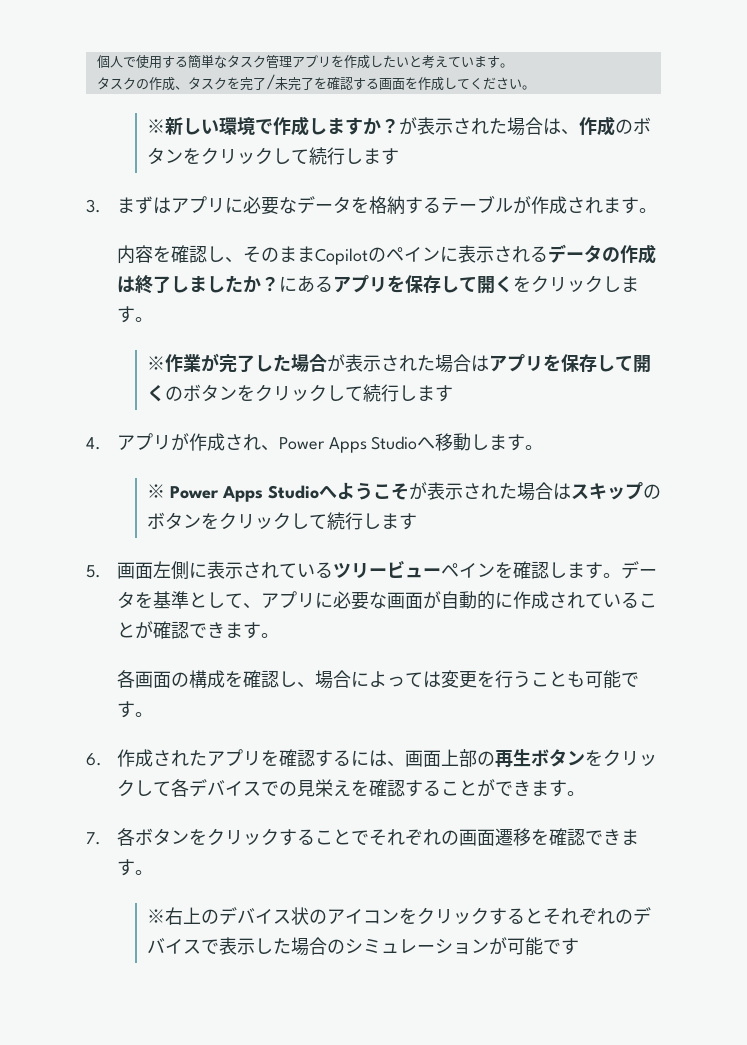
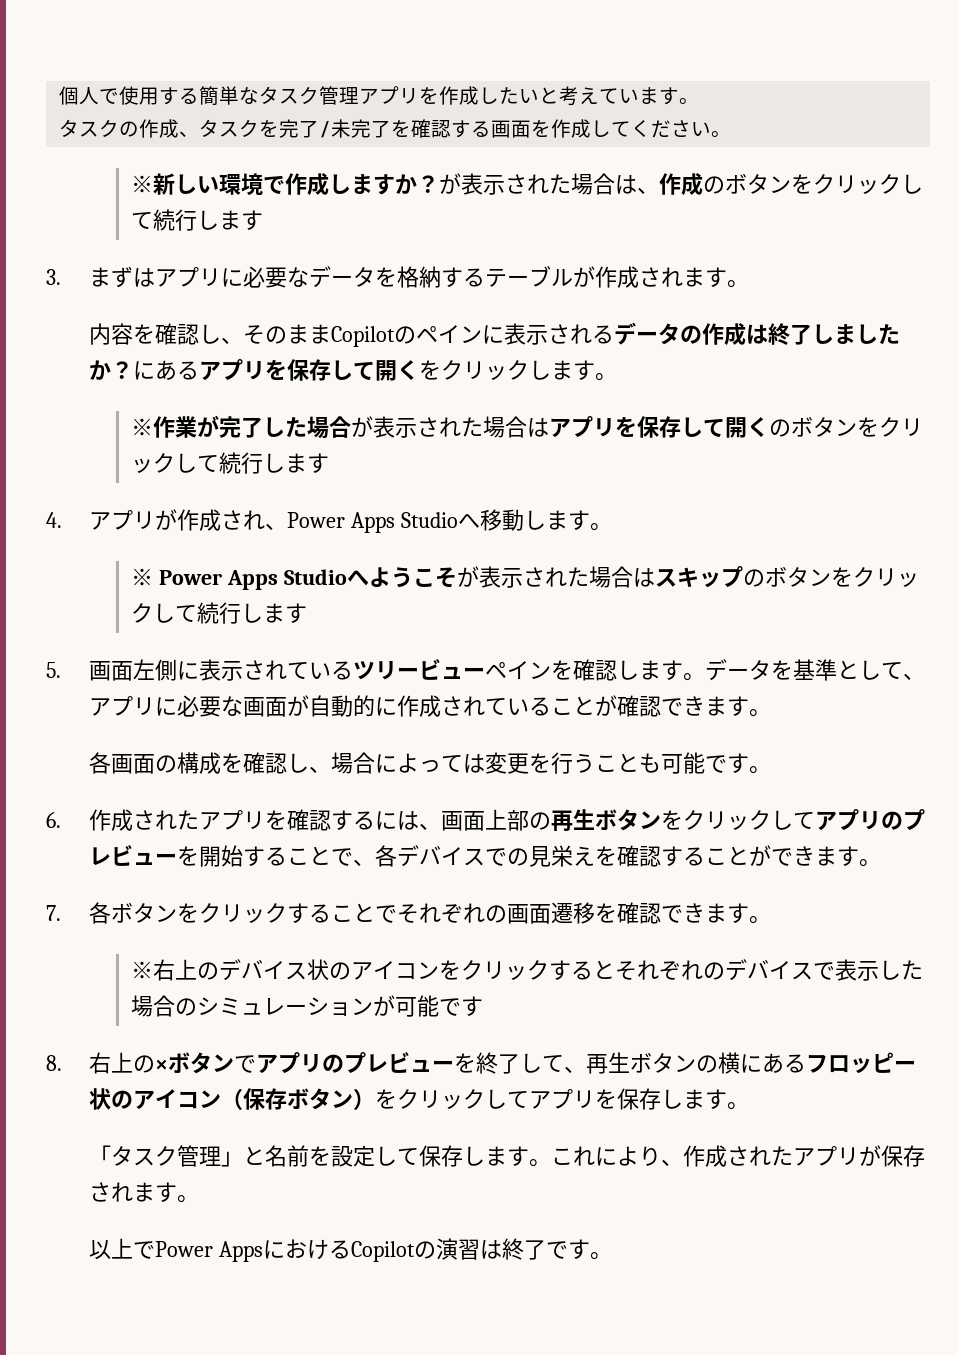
(171, 788) none -> [814,809,925,831] [88,845,375,867] アプリのプレビューを開始することで、
(580, 946) none -> [46,1052,916,1074] [88,1088,749,1110] [88,1145,925,1167] [88,1182,199,1203] [88,1238,612,1262] // 8.右上の×ボタンでアプリのプレビューを終了して、再生ボタンの横にあるフロッピー状のアイコン（保存ボタン）をクリックしてアプリを保存します。 // 「タスク管理」と名前を設定して保存します。これにより、作成されたアプリが保存されます。 // 以上でPower AppsにおけるCopilotの演習は終了です。

